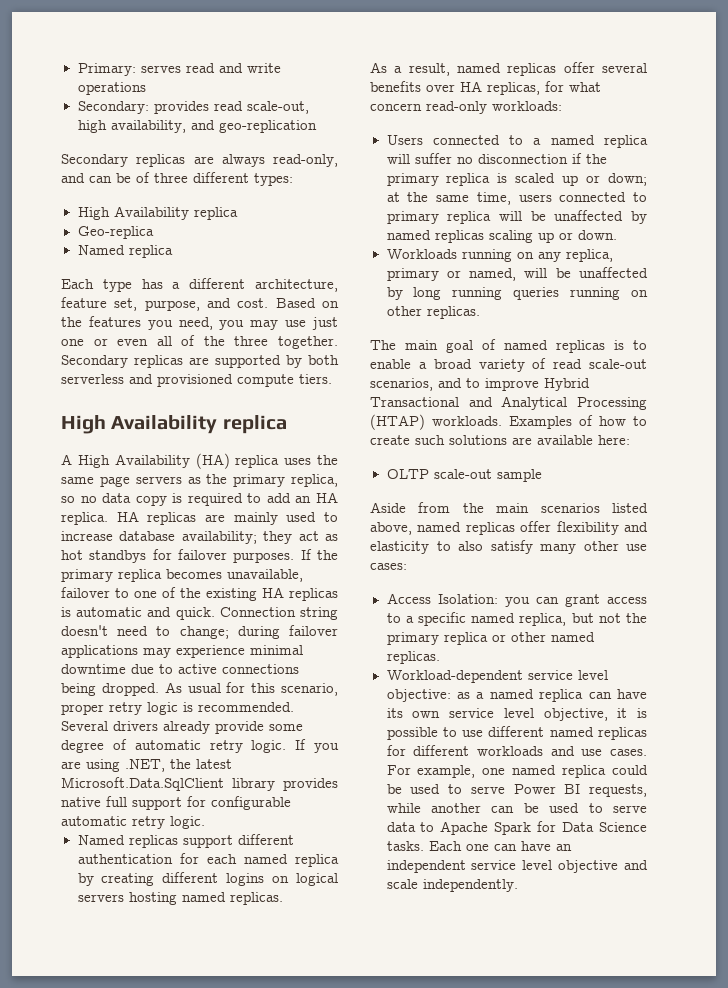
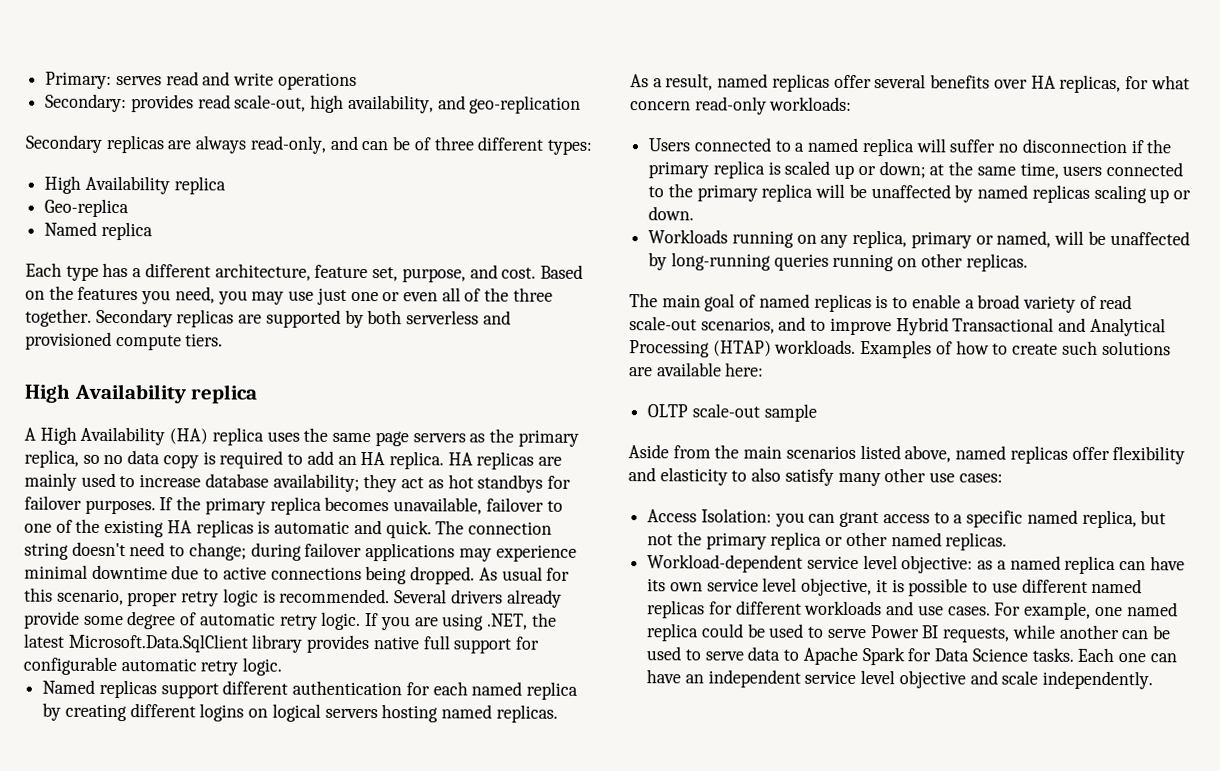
[219,607,296,617] Connection -> [435,520,552,535] The connection
(647, 197) none -> [667,183,693,198] the
[413,287,503,300] long running -> [670,252,771,271] long-running

